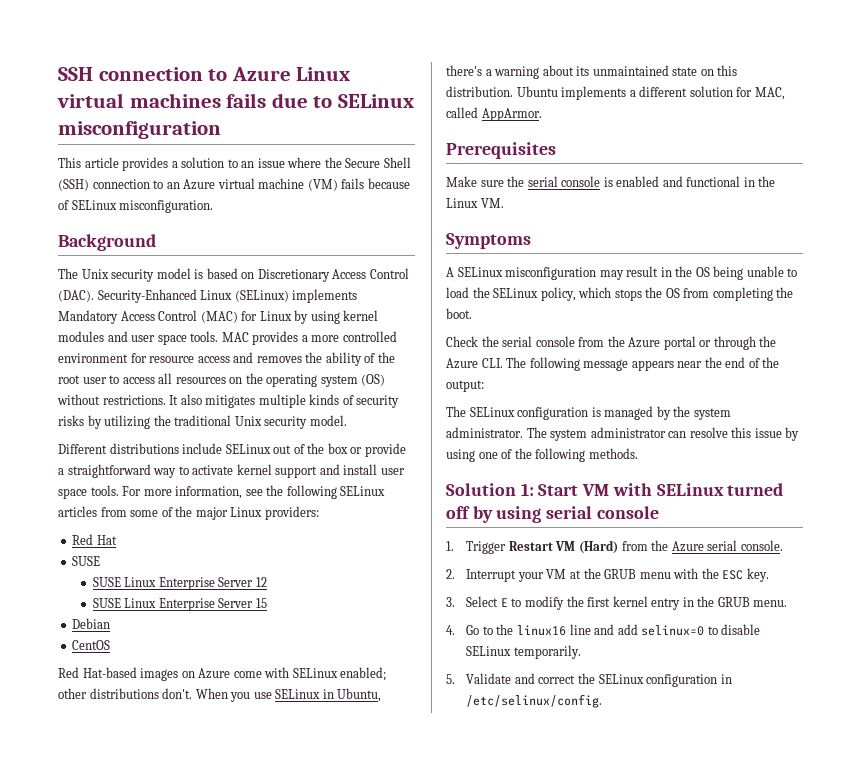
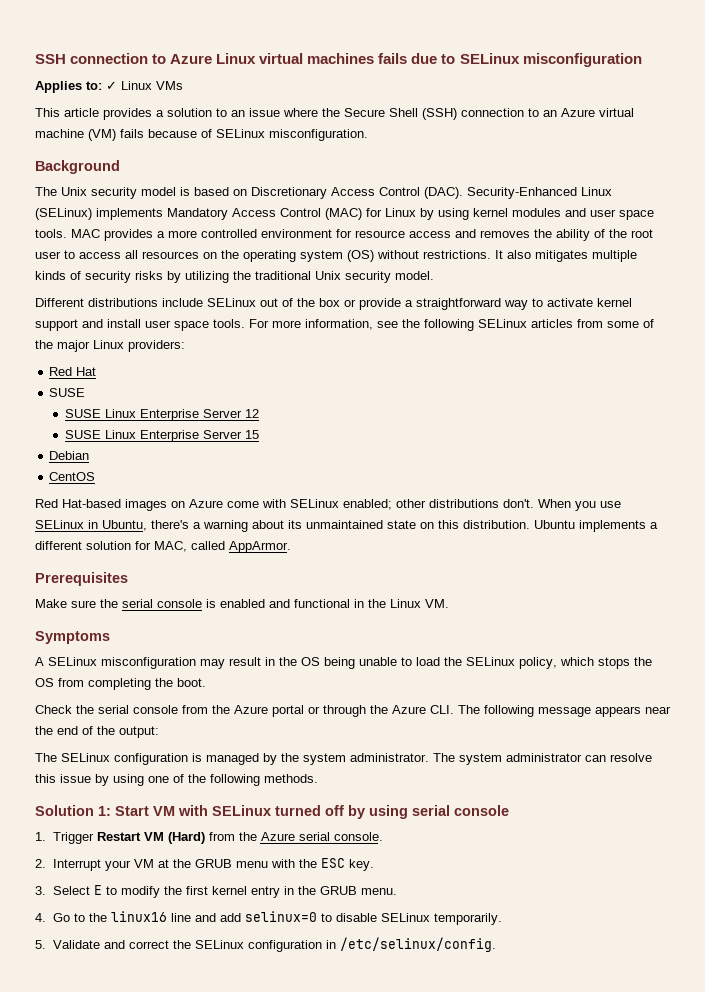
(221, 130) none -> [35,81,183,93] // Applies to: ✓ Linux VMs

